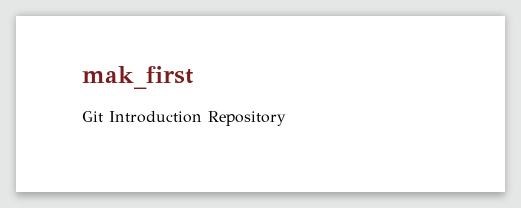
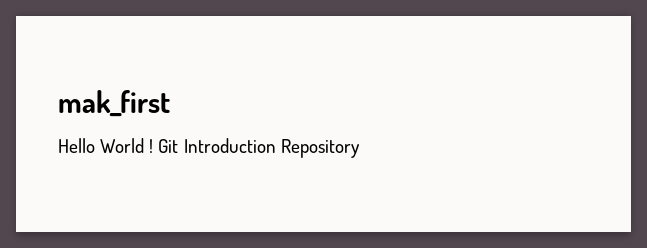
(194, 77) none -> [58,138,154,153] Hello World !

